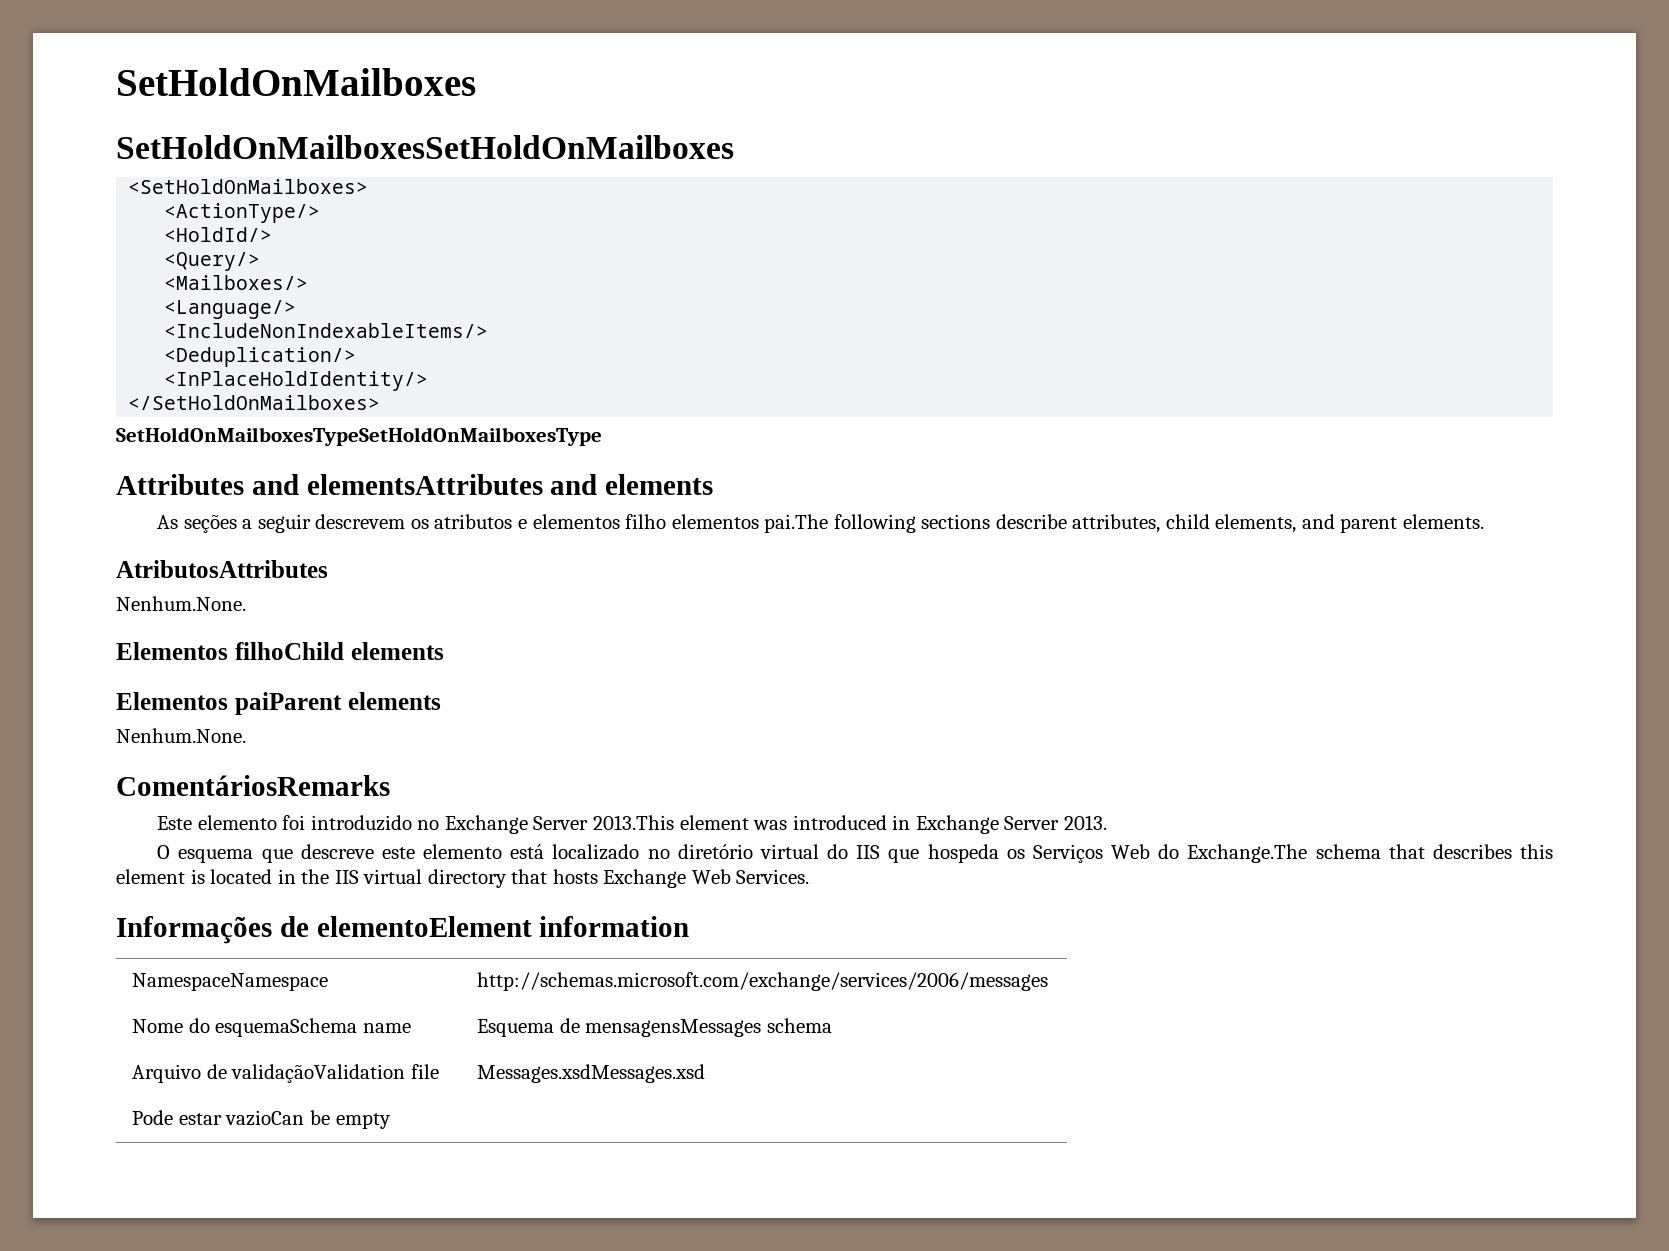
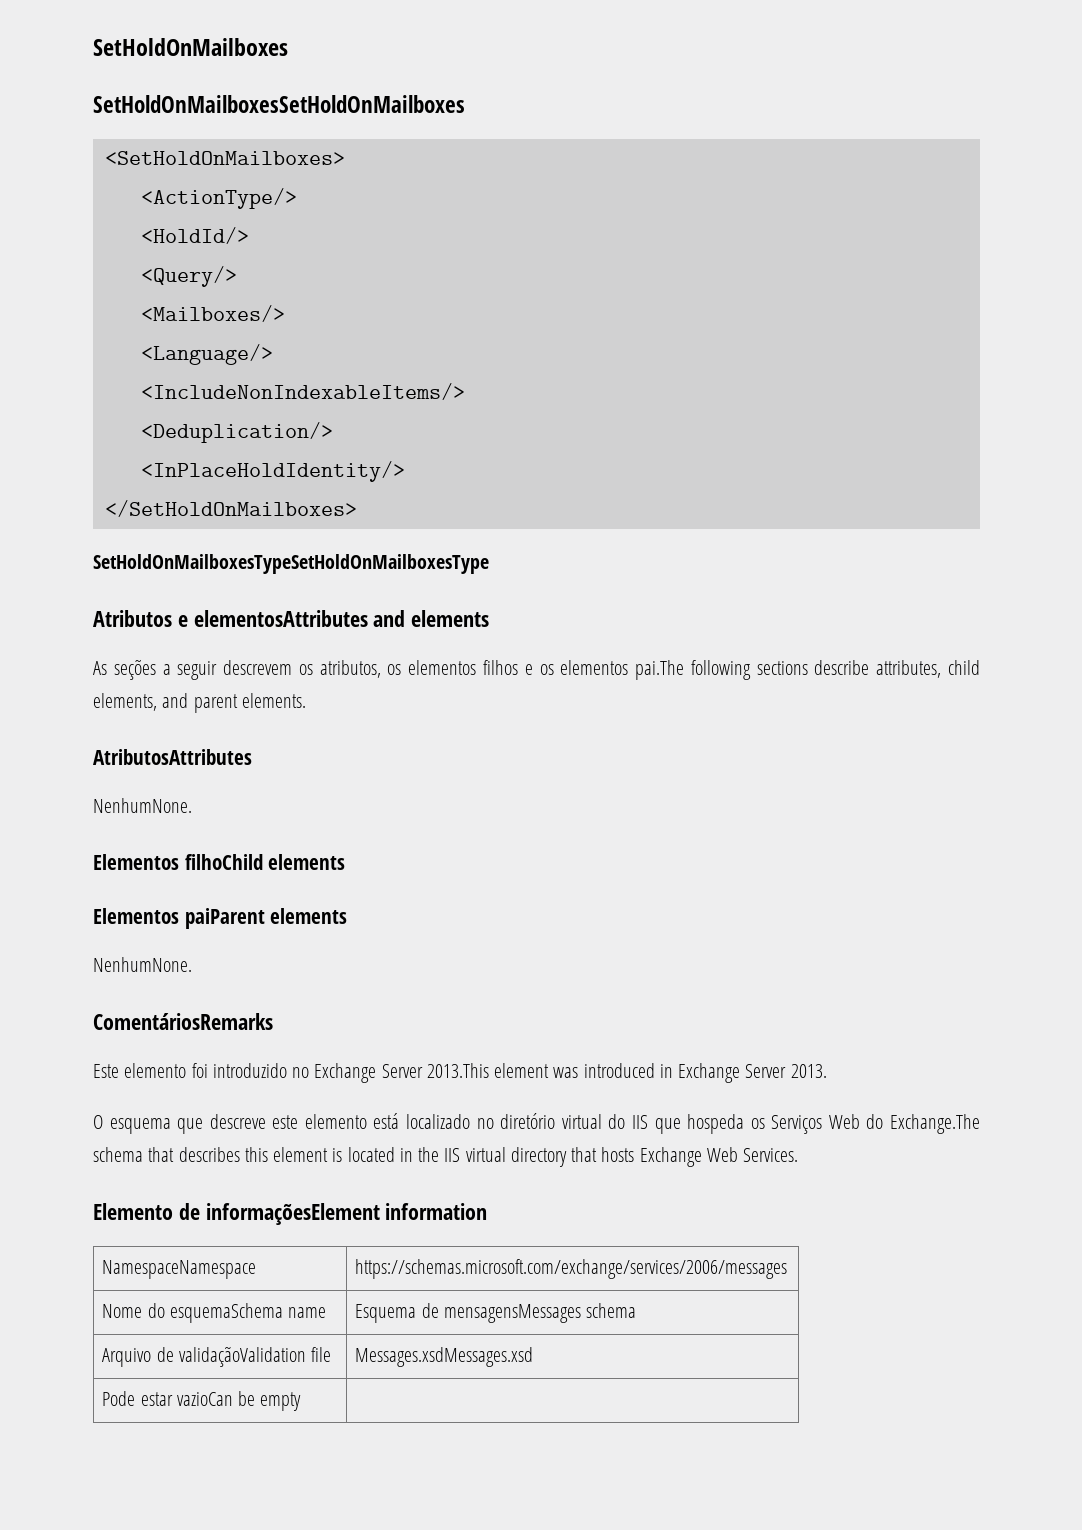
[116,474,543,495] Attributes and elementsAttributes -> [93,610,368,627] Atributos e elementosAttributes
[434,514,667,529] atributos e elementos filho -> [319,660,554,678] atributos, os elementos filhos e os
[116,596,246,611] Nenhum.None. -> [93,798,192,813] NenhumNone.
[116,728,246,743] Nenhum.None. -> [93,957,192,972] NenhumNone.
[116,916,532,944] Informações de elementoElement -> [93,1203,380,1225] Elemento de informaçõesElement
[477,972,1049,991] http://schemas.microsoft.com/exchange/services/2006/messages -> [355,1259,788,1279] https://schemas.microsoft.com/exchange/services/2006/messages

